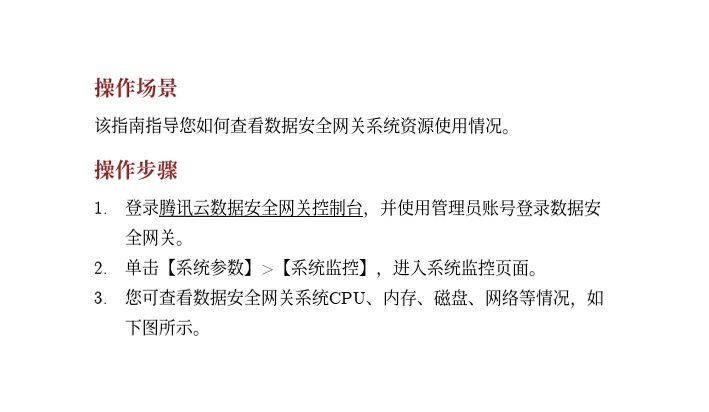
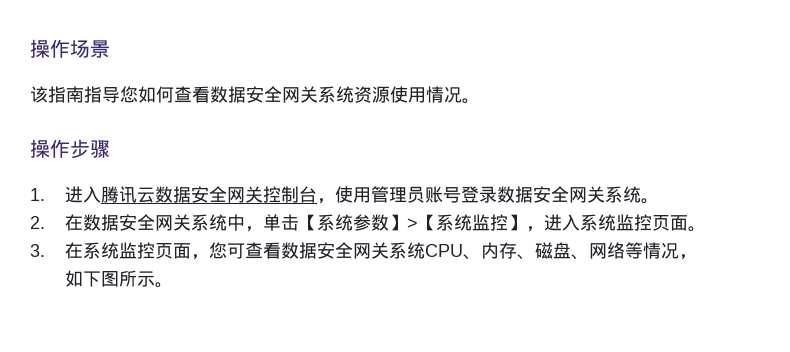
[124,198,161,216] 登录 -> [64,186,101,203] 进入
[379,199,399,217] 并 -> (335, 201) none
(177, 237) none -> [604,186,641,203] 系统
(108, 267) none -> [64,214,263,232] 在数据安全网关系统中，
(108, 297) none -> [64,242,209,260] 在系统监控页面，

